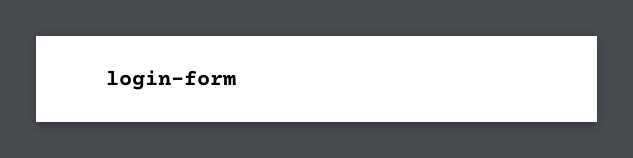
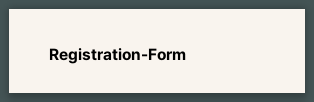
[106,70,236,90] login-form -> [49,48,186,64] Registration-Form

